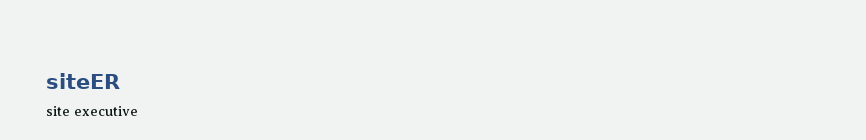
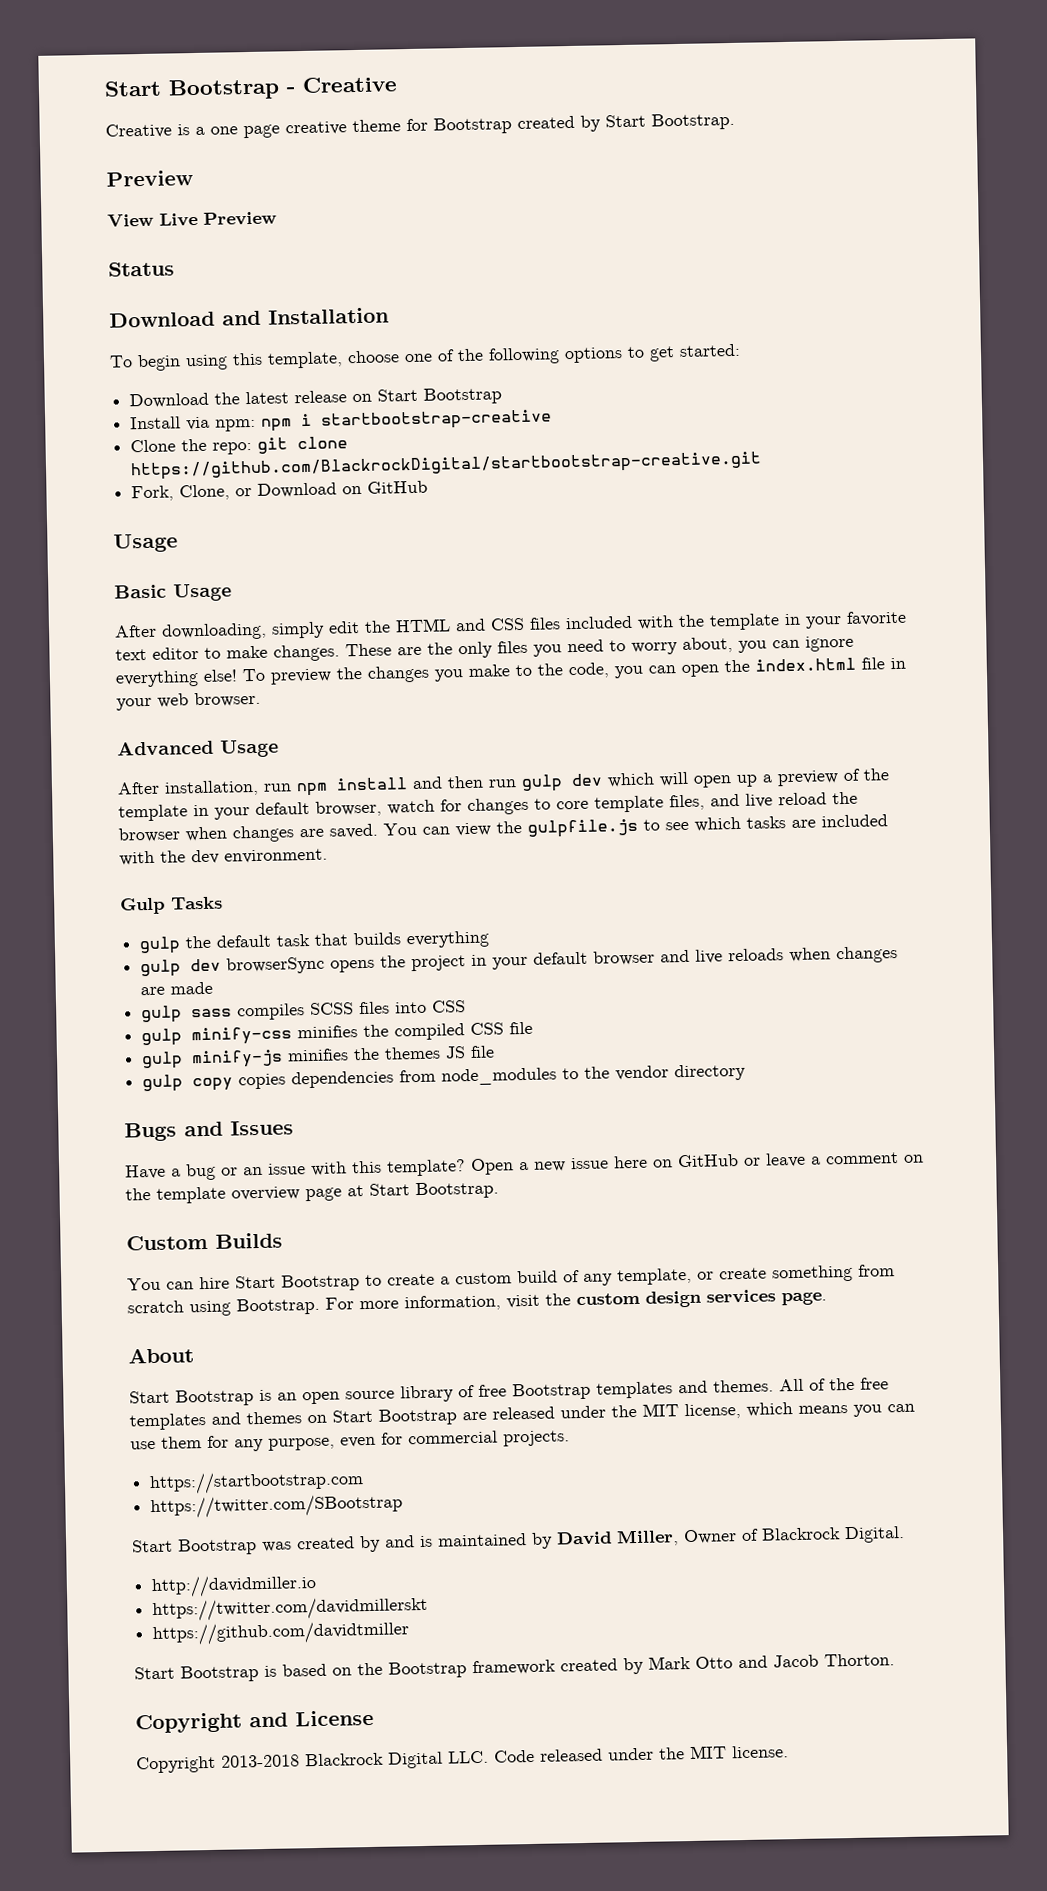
[46,73,120,89] [46,106,138,116] siteER // site executive -> [104,76,398,101] [105,112,735,139] [106,170,193,187] [107,211,277,227] [108,261,175,277] [109,307,389,328] [109,343,741,372] [129,387,503,409] [130,409,553,432] [130,436,349,455] [130,451,763,481] [131,480,429,502] [113,533,178,553] [114,583,232,602] [114,610,907,641] [115,635,854,662] [115,657,906,688] [116,691,261,711] [117,739,279,758] [117,768,889,797] [118,791,858,822] [118,814,888,843] [119,848,328,866] [120,896,223,915] [139,930,491,955] [140,946,899,978] [140,981,214,996] [141,1000,467,1024] [141,1021,534,1047] [141,1045,496,1070] [142,1063,747,1093] [124,1120,294,1142] [125,1152,924,1181] [125,1181,499,1204] [126,1232,283,1251] [127,1264,895,1292] [127,1289,827,1317] [128,1347,194,1364] [129,1377,889,1407] [129,1402,915,1431] [130,1430,570,1452] [149,1470,365,1496] [150,1493,404,1520] [132,1525,905,1556] [151,1573,318,1599] [152,1595,429,1623] [152,1620,410,1647] [134,1653,895,1683] [135,1709,374,1734] [136,1745,789,1774] Start Bootstrap - Creative // Creative is a one page creative theme for Bootstrap created by Start Bootstrap. // Preview // View Live Preview // Status // Download and Installation // To begin using this template, choose one of the following options to get started: // Download the latest release on Start Bootstrap // Install via npm: npm i startbootstrap-creative // Clone the repo: git clone https://github.com/BlackrockDigital/startbootstrap-creative.git // Fork, Clone, or Download on GitHub // Usage // Basic Usage // After downloading, simply edit the HTML and CSS files included with the template in your favorite text editor to make changes. These are the only files you need to worry about, you can ignore everything else! To preview the changes you make to the code, you can open the index.html file in your web browser. // Advanced Usage // After installation, run npm install and then run gulp dev which will open up a preview of the template in your default browser, watch for changes to core template files, and live reload the browser when changes are saved. You can view the gulpfile.js to see which tasks are included with the dev environment. // Gulp Tasks // gulp the default task that builds everything // gulp dev browserSync opens the project in your default browser and live reloads when changes are made // gulp sass compiles SCSS files into CSS // gulp minify-css minifies the compiled CSS file // gulp minify-js minifies the themes JS file // gulp copy copies dependencies from node_modules to the vendor directory // Bugs and Issues // Have a bug or an issue with this template? Open a new issue here on GitHub or leave a comment on the template overview page at Start Bootstrap. // Custom Builds // You can hire Start Bootstrap to create a custom build of any template, or create something from scratch using Bootstrap. For more information, visit the custom design services page. // About // Start Bootstrap is an open source library of free Bootstrap templates and themes. All of the free templates and themes on Start Bootstrap are released under the MIT license, which means you can use them for any purpose, even for commercial projects. // https://startbootstrap.com // https://twitter.com/SBootstrap // Start Bootstrap was created by and is maintained by David Miller, Owner of Blackrock Digital. // http://davidmiller.io // https://twitter.com/davidmillerskt // https://github.com/davidtmiller // Start Bootstrap is based on the Bootstrap framework created by Mark Otto and Jacob Thorton. // Copyright and License // Copyright 2013-2018 Blackrock Digital LLC. Code released under the MIT license.

